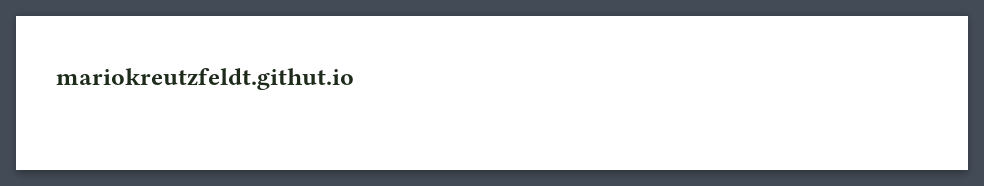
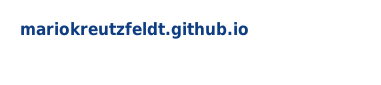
[56,68,354,90] mariokreutzfeldt.githut.io -> [20,22,249,39] mariokreutzfeldt.github.io

